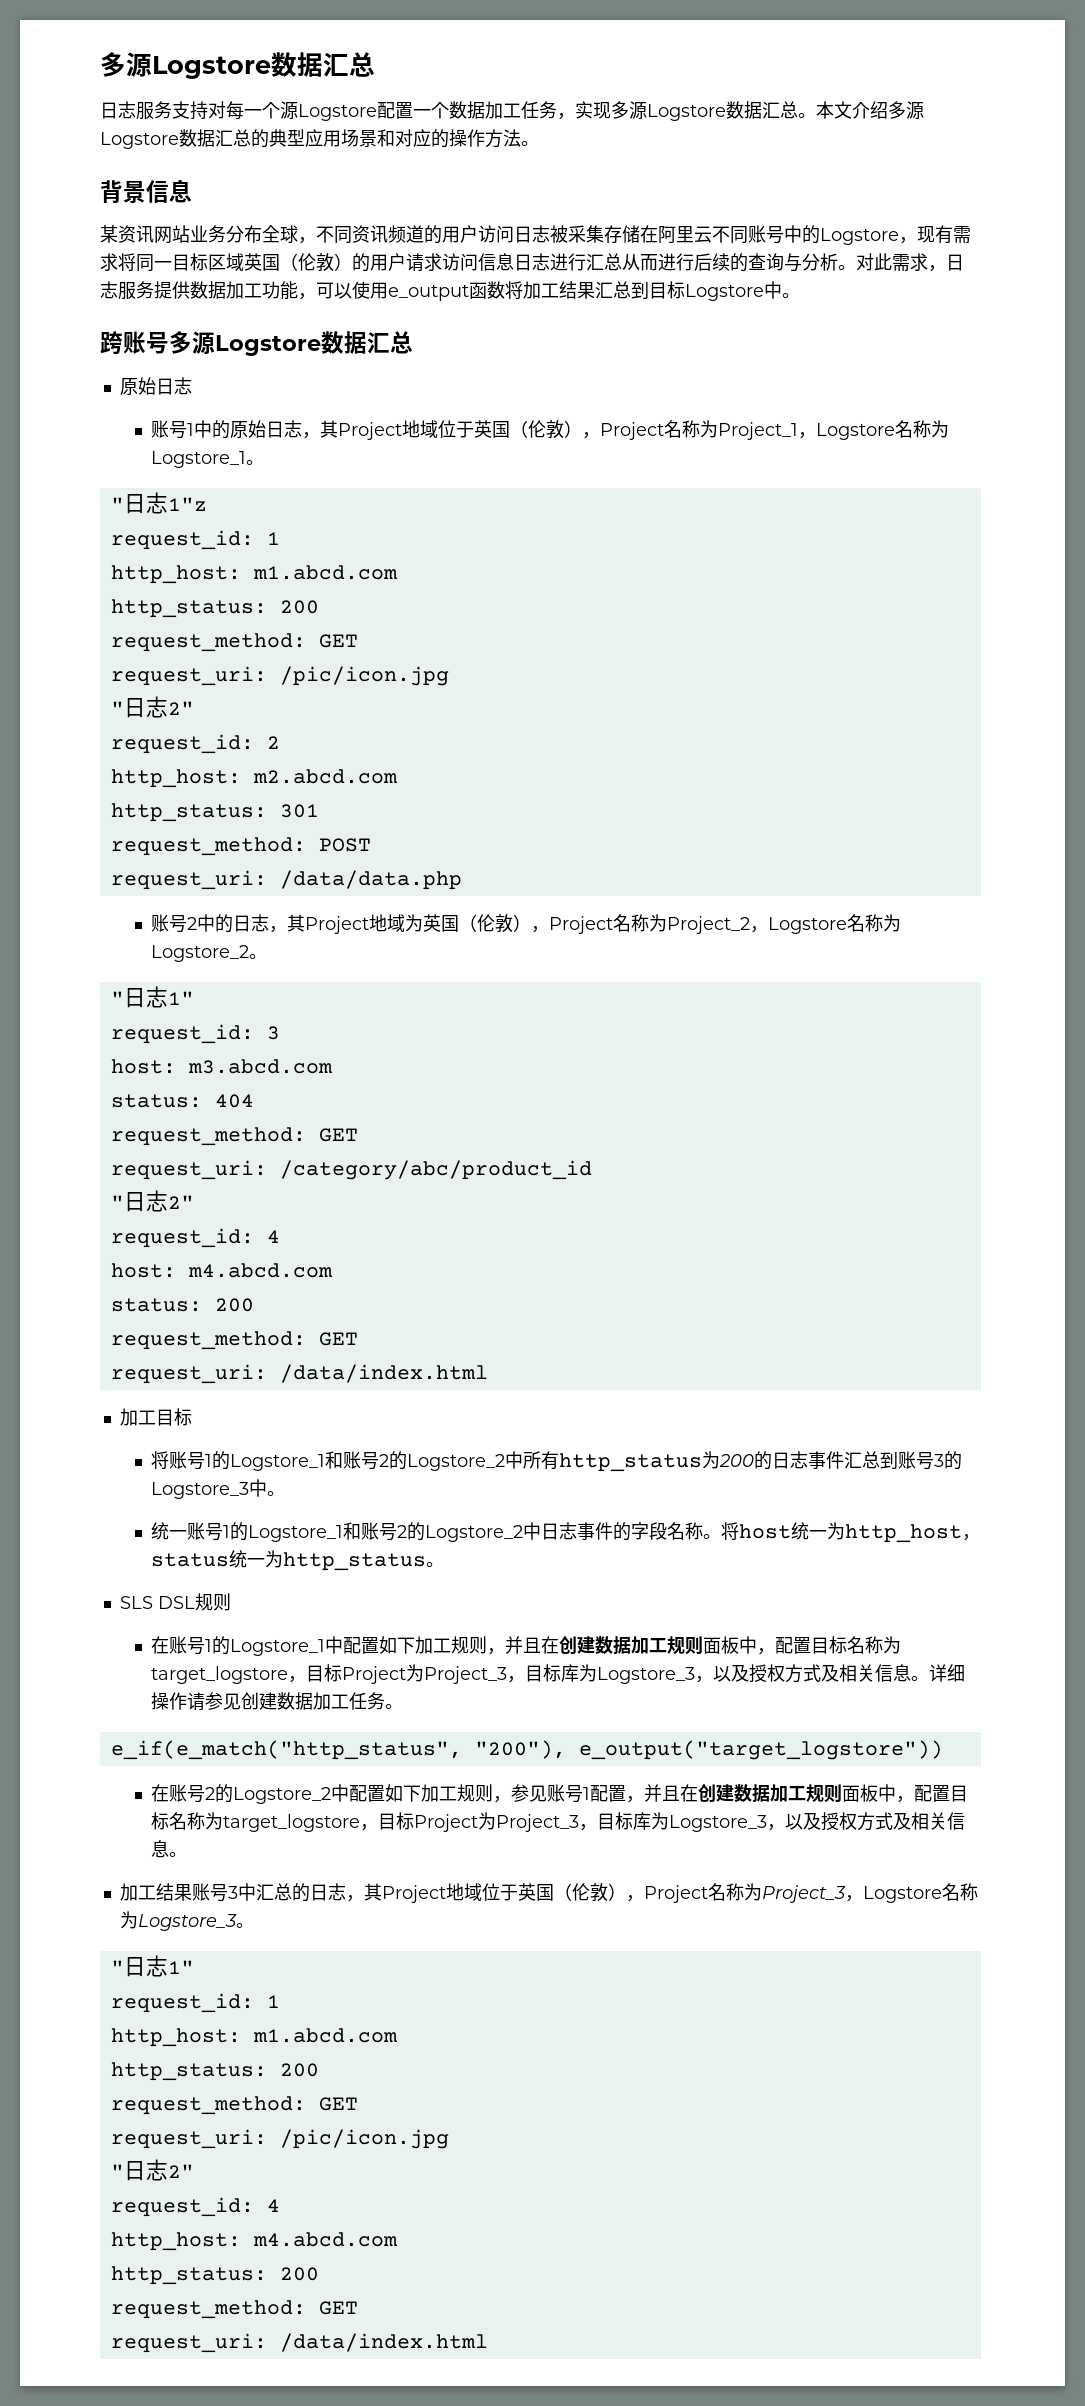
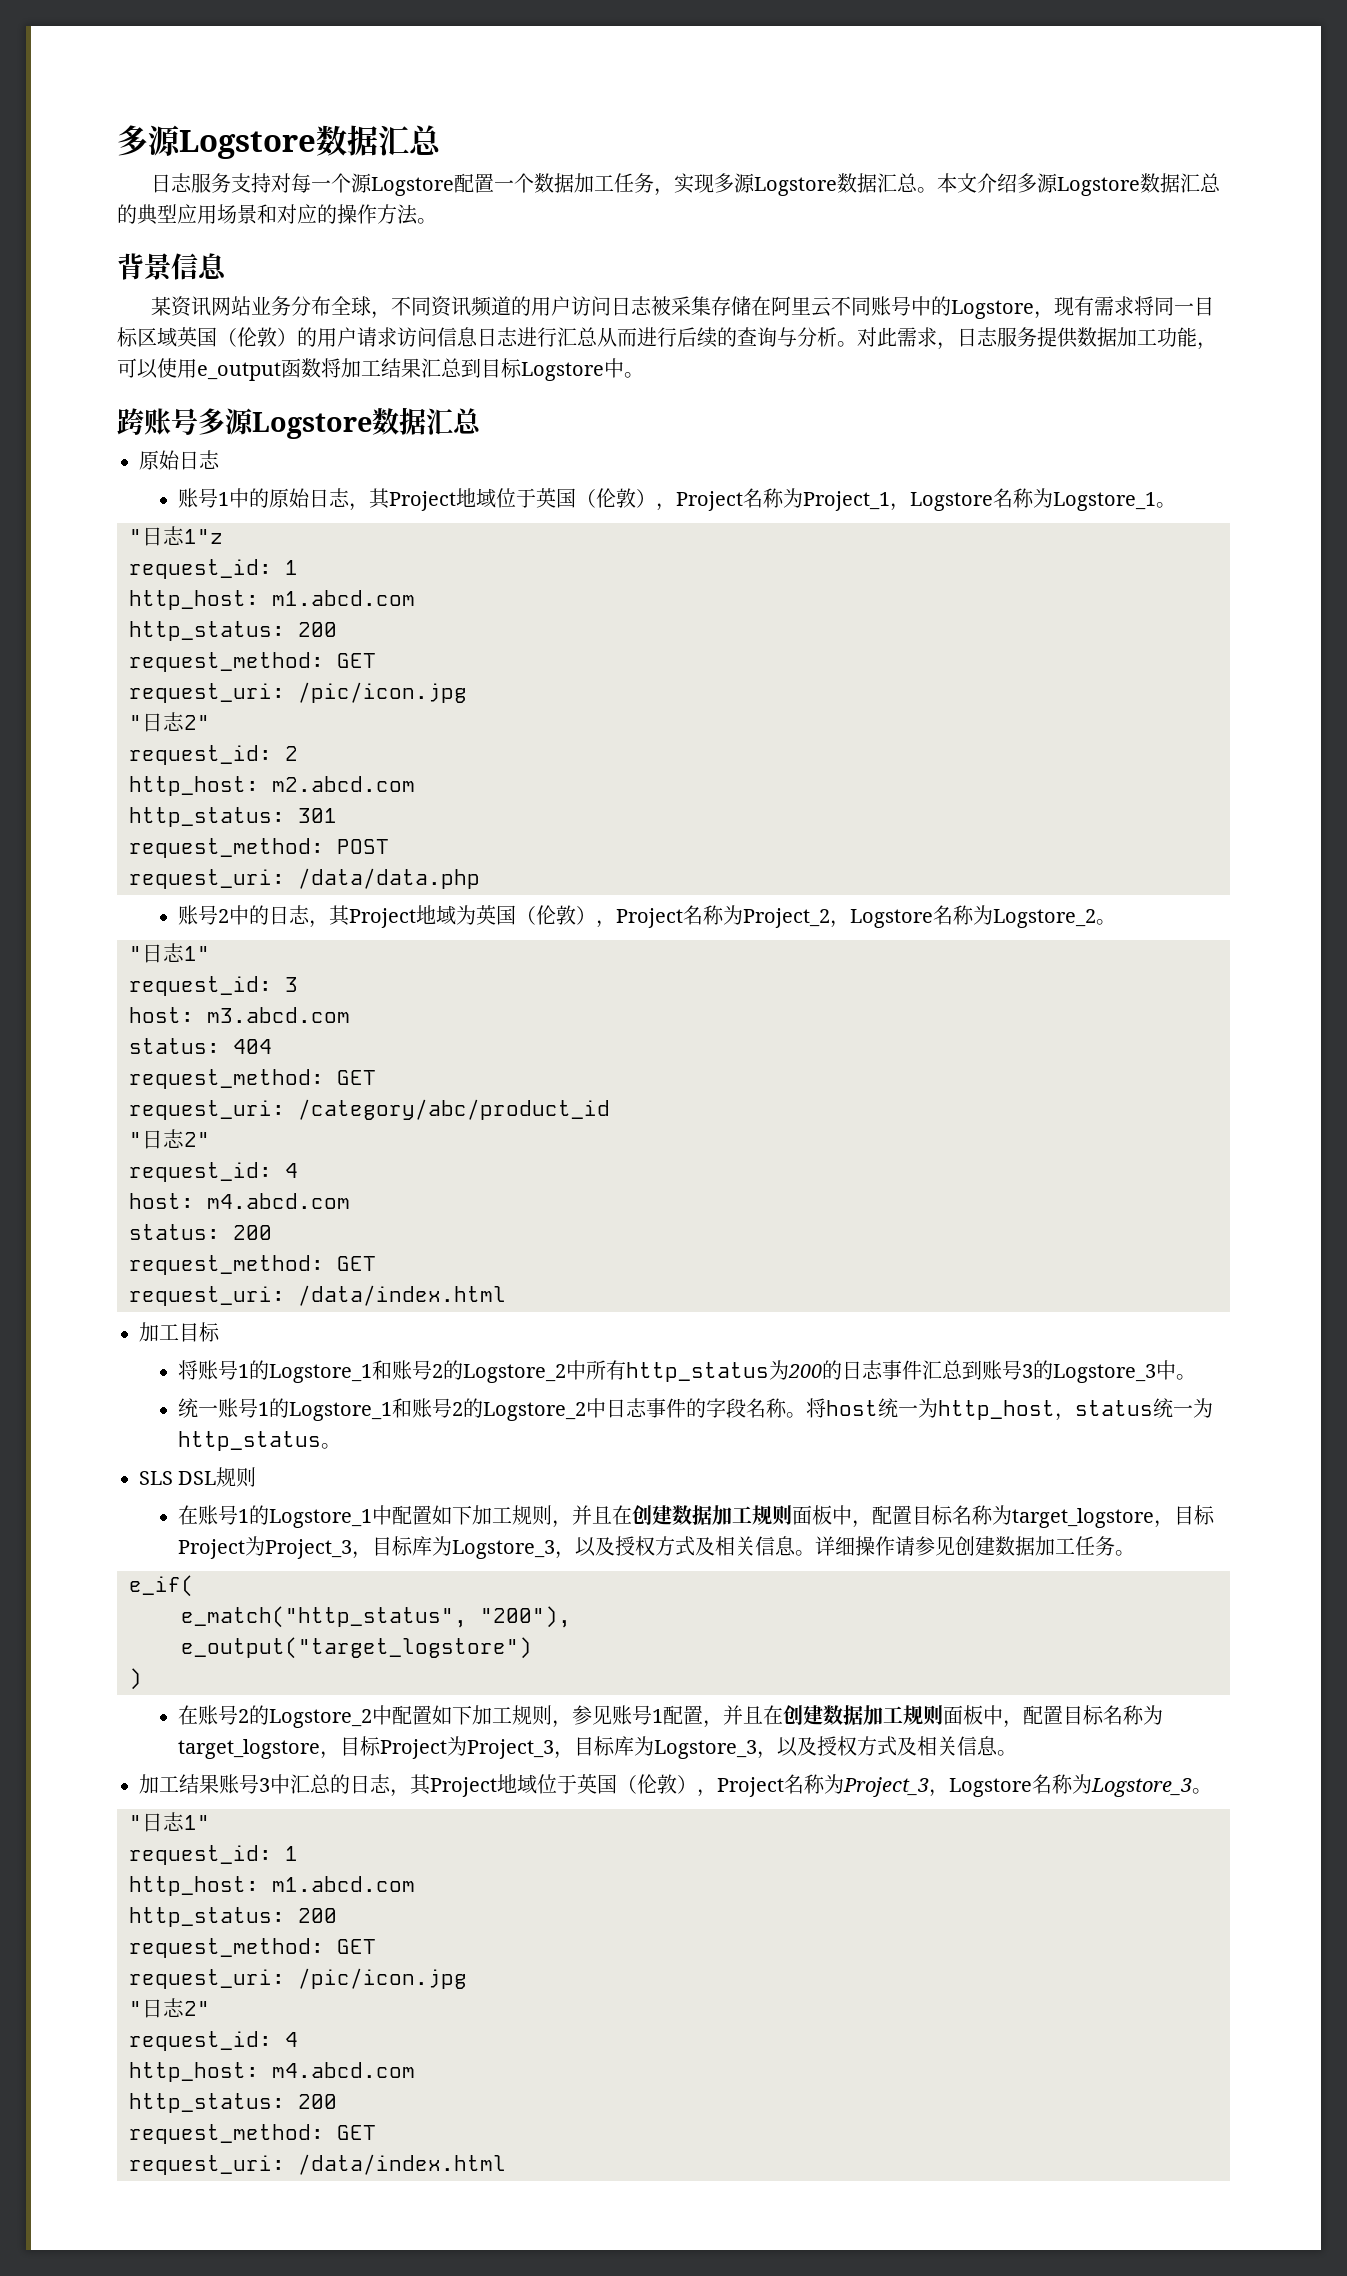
[110,1740,462,1760] e_if(e_match("http_status", -> [129,1575,194,1597] [181,1606,467,1628] e_if( // e_match("http_status",
[578,1740,943,1760] e_output("target_logstore")) -> [181,1637,532,1659] [129,1668,142,1690] // e_output("target_logstore") // )

